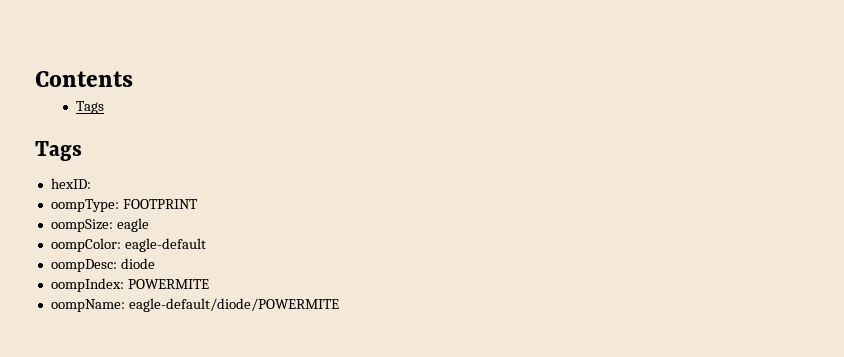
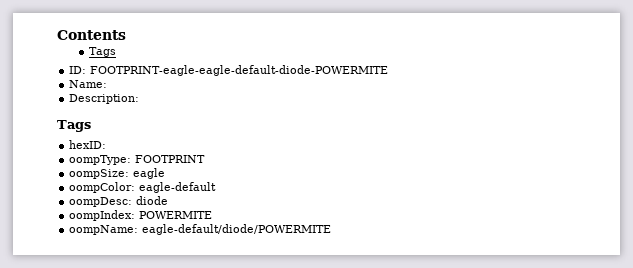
(105, 107) none -> [69,65,389,76] [69,80,108,88] [69,94,140,104] // ID: FOOTPRINT-eagle-eagle-default-diode-POWERMITE // Name: // Description:

